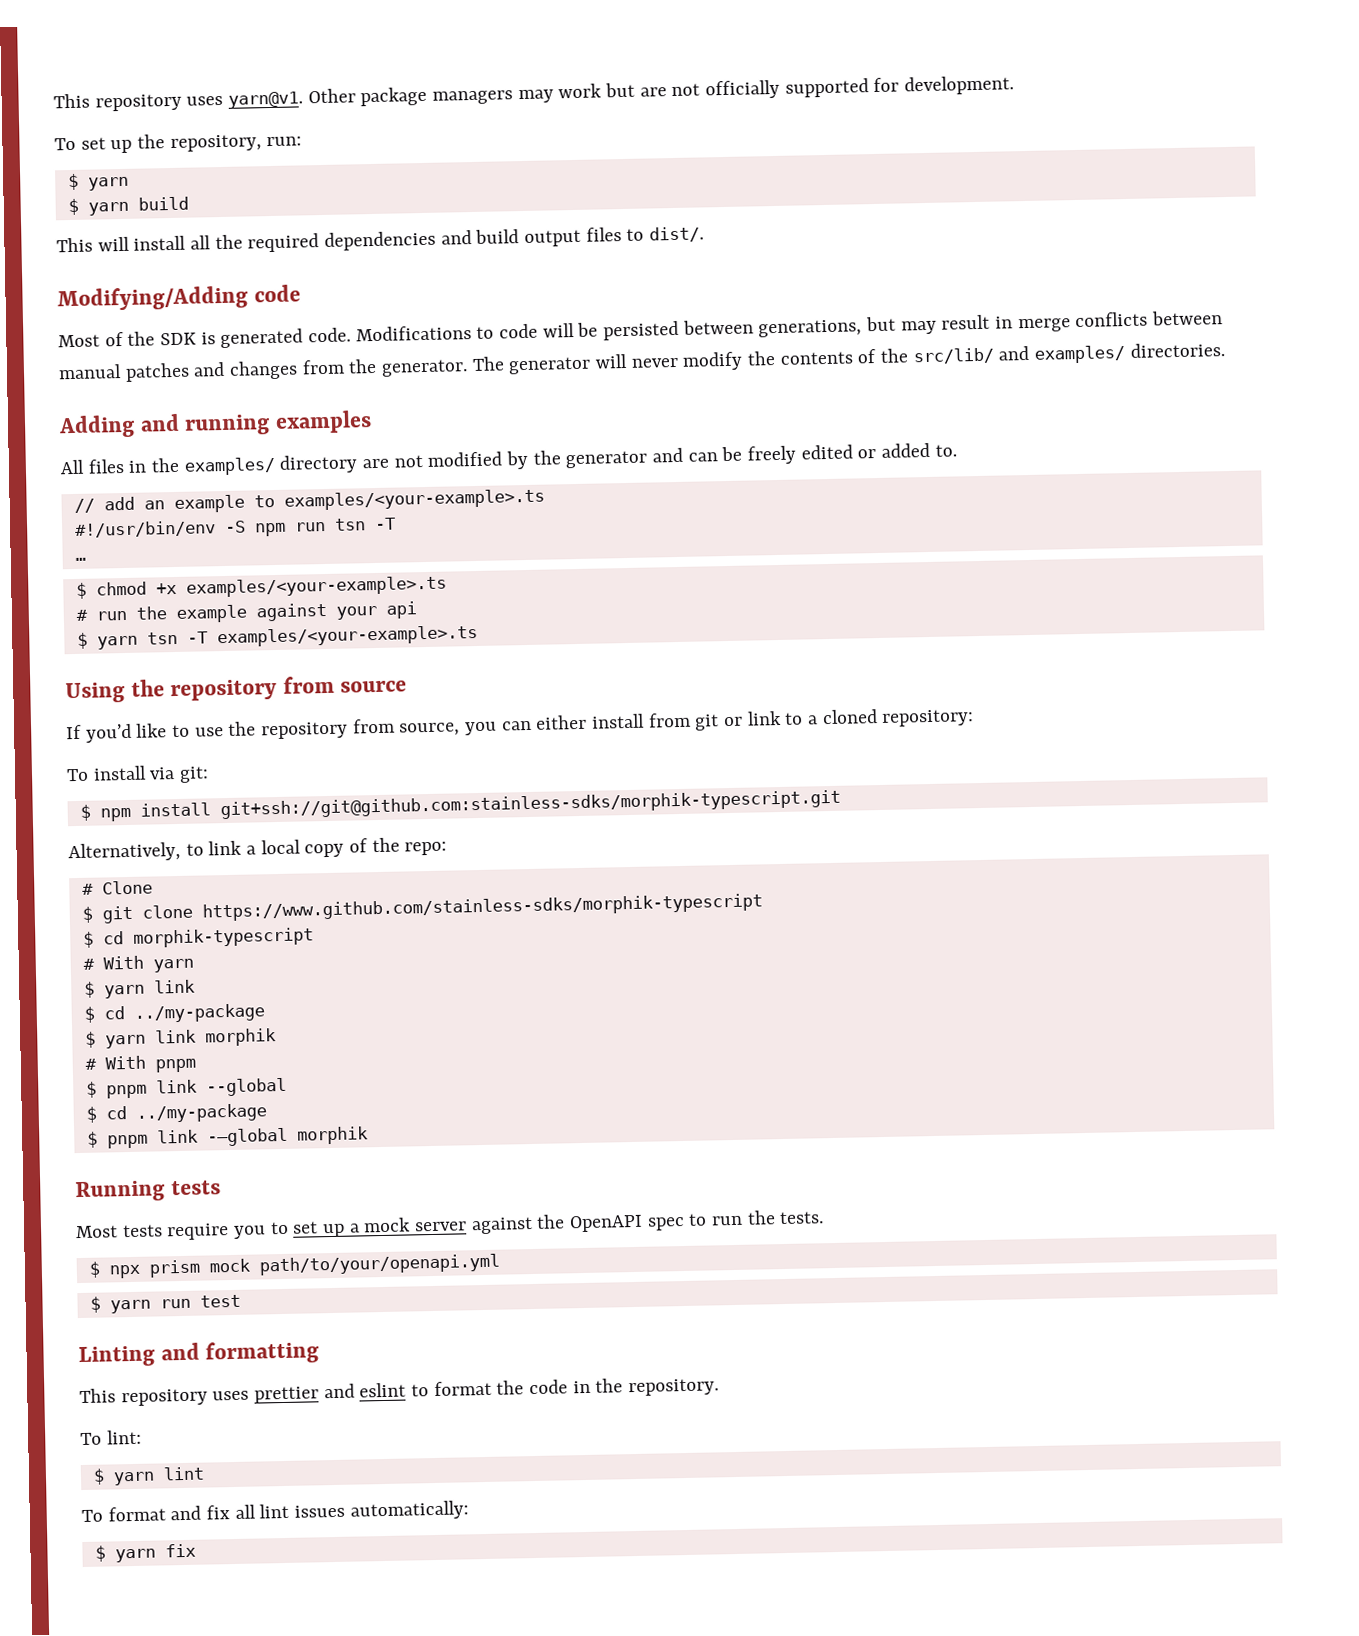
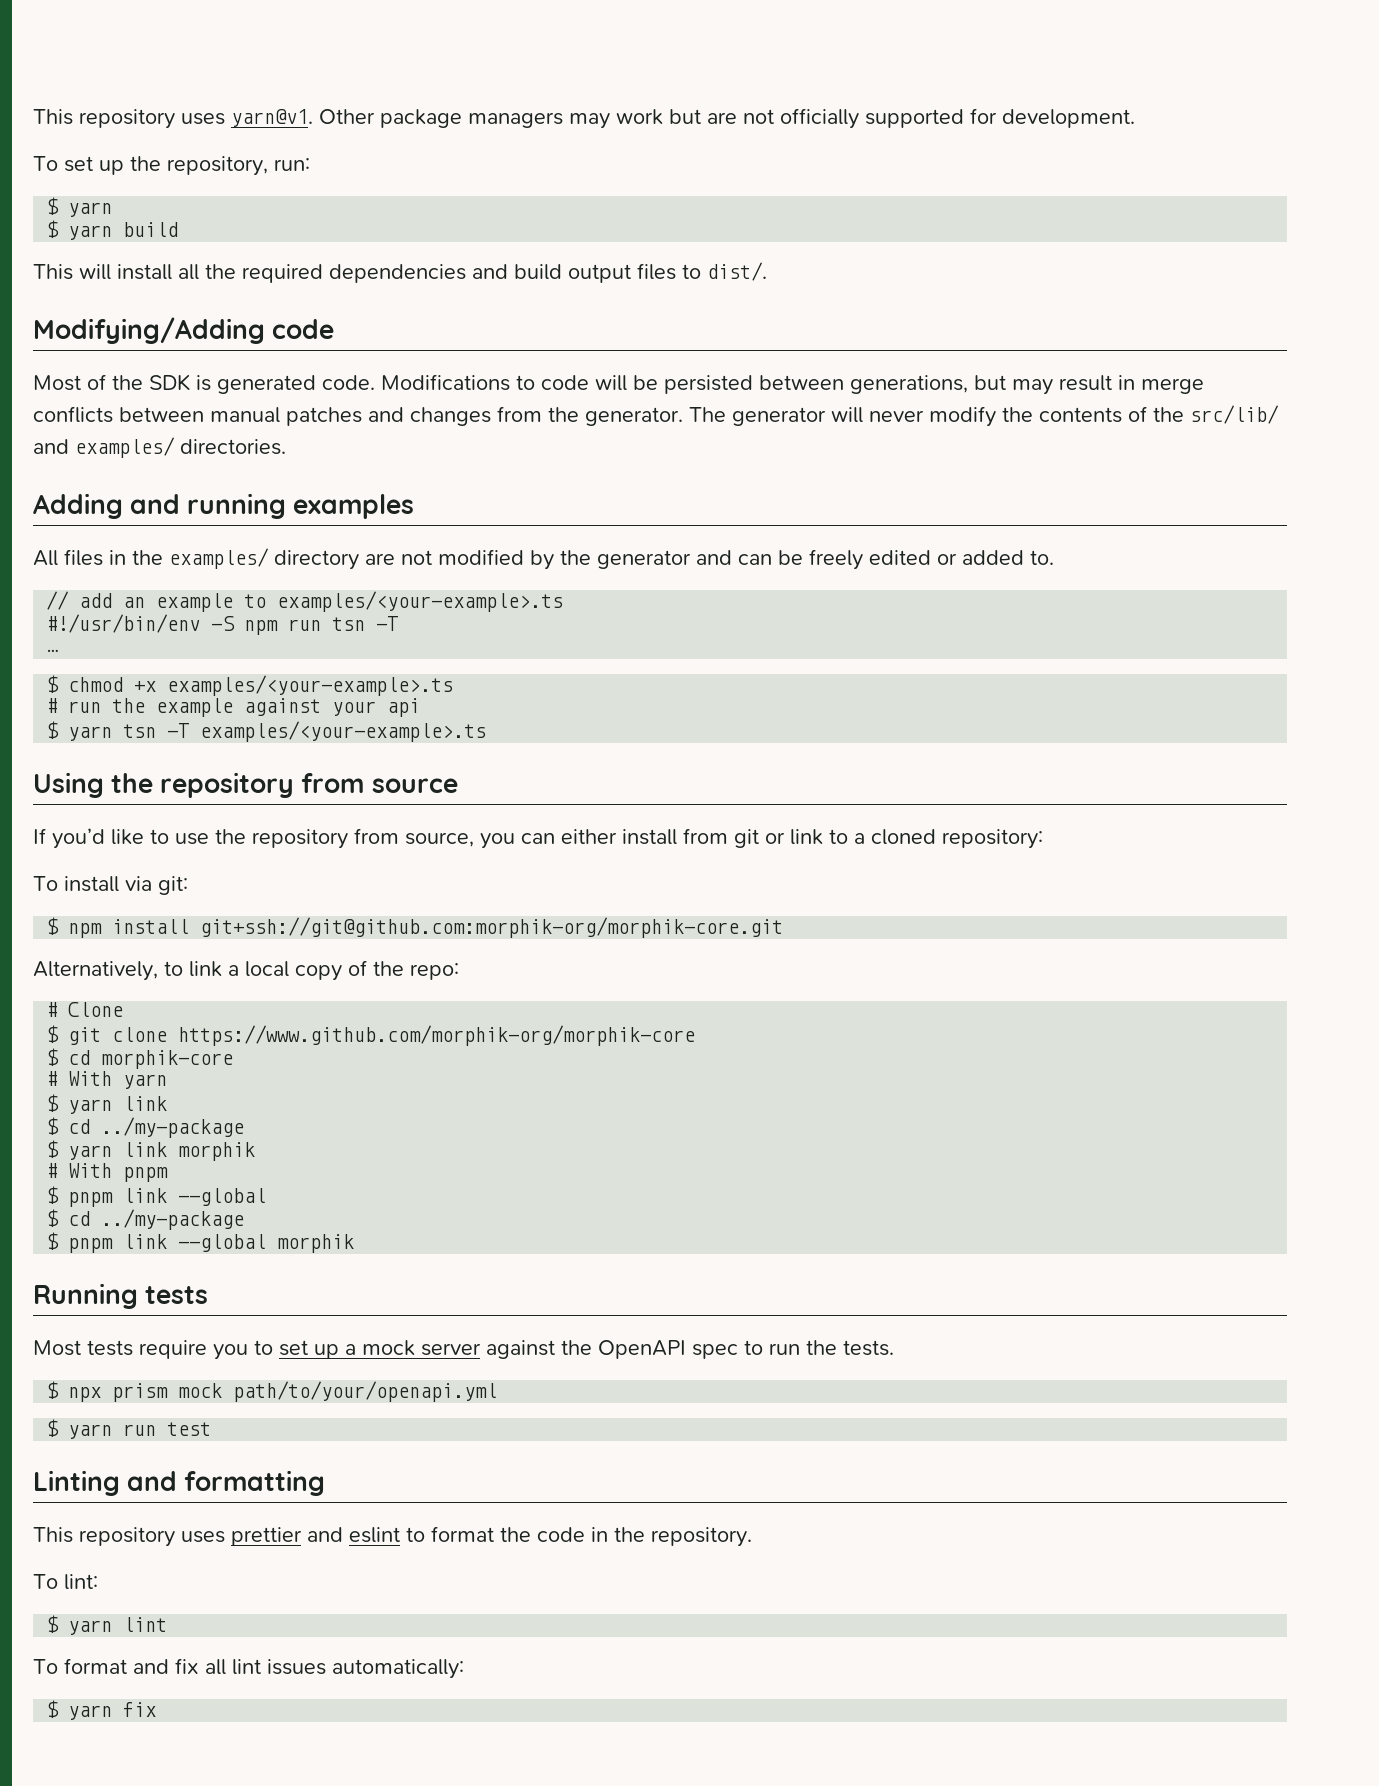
[219,789,841,820] git+ssh://git@github.com:stainless-sdks/morphik-typescript.git -> [200,917,784,938] git+ssh://git@github.com:morphik-org/morphik-core.git
[201,893,763,922] [82,927,314,948] https://www.github.com/stainless-sdks/morphik-typescript // $ cd morphik-typescript -> [178,1025,696,1046] [46,1048,234,1069] https://www.github.com/morphik-org/morphik-core // $ cd morphik-core

